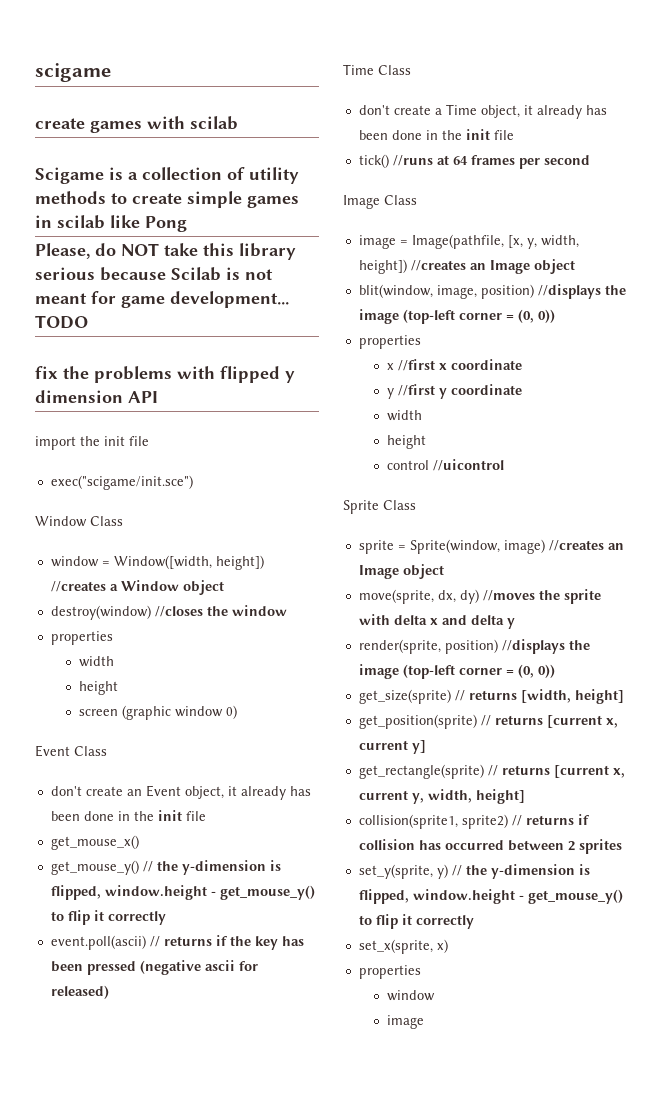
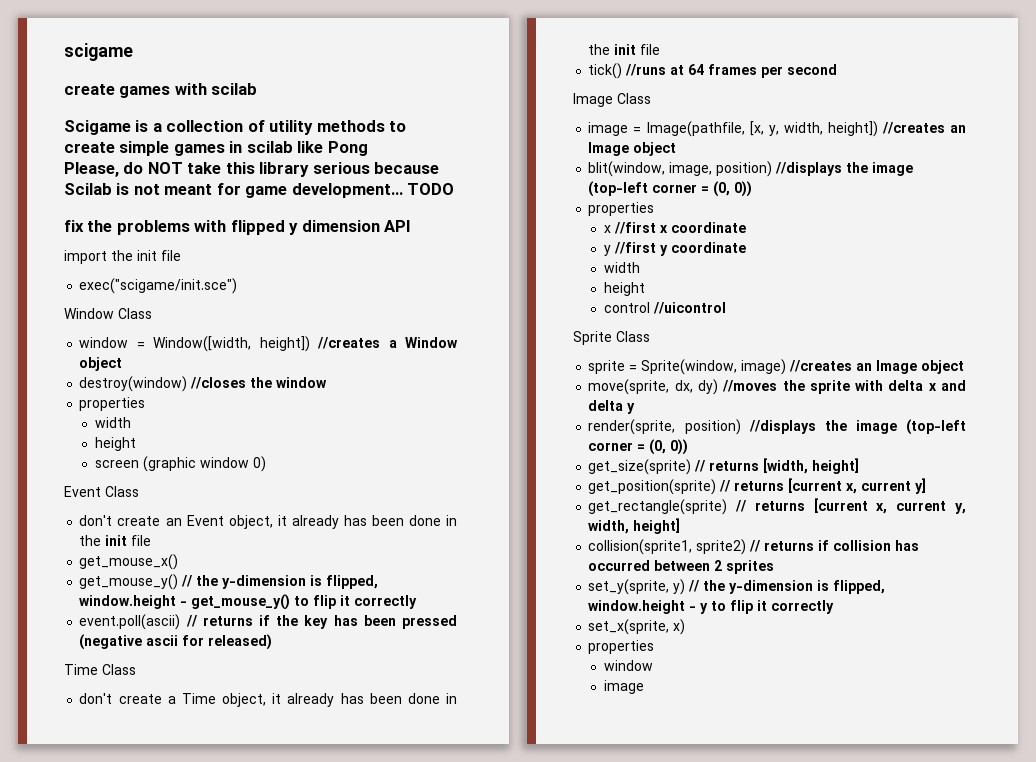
[527,889,623,904] get_mouse_y() -> [700,603,709,614] y

